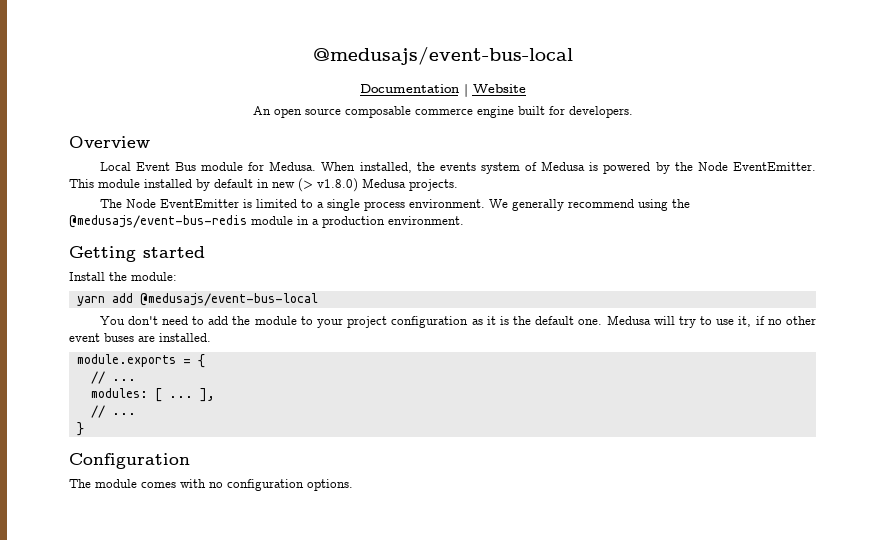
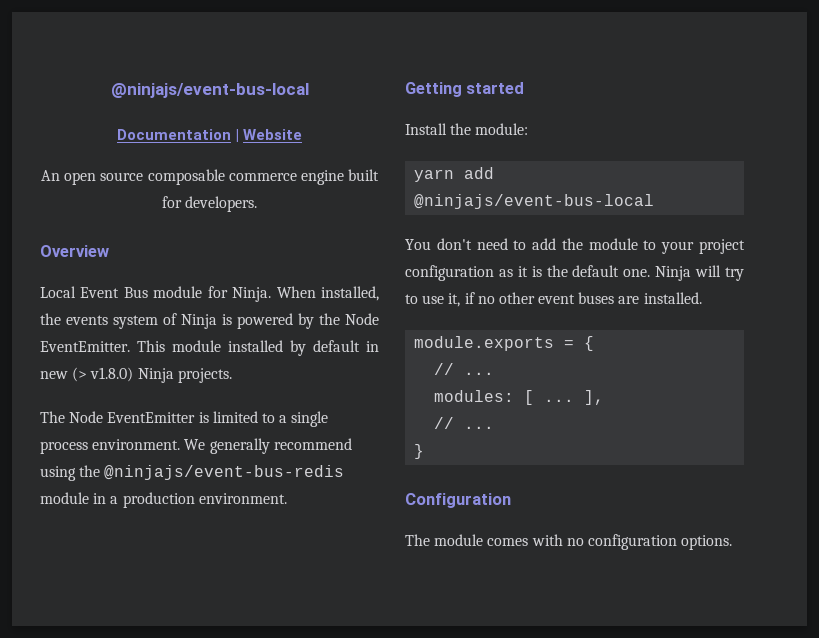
[312,46,573,65] @medusajs/event-bus-local -> [110,83,309,98] @ninjajs/event-bus-local
[269,161,317,171] Medusa. -> [232,287,272,302] Ninja.
[541,161,586,171] Medusa -> [181,314,217,329] Ninja
[362,178,406,188] Medusa -> [137,368,174,383] Ninja
[69,215,247,228] @medusajs/event-bus-redis -> [104,465,345,480] @ninjajs/event-bus-redis
[139,293,318,306] @medusajs/event-bus-local -> [414,194,655,209] @ninjajs/event-bus-local
[606,315,651,325] Medusa -> [655,266,692,281] Ninja

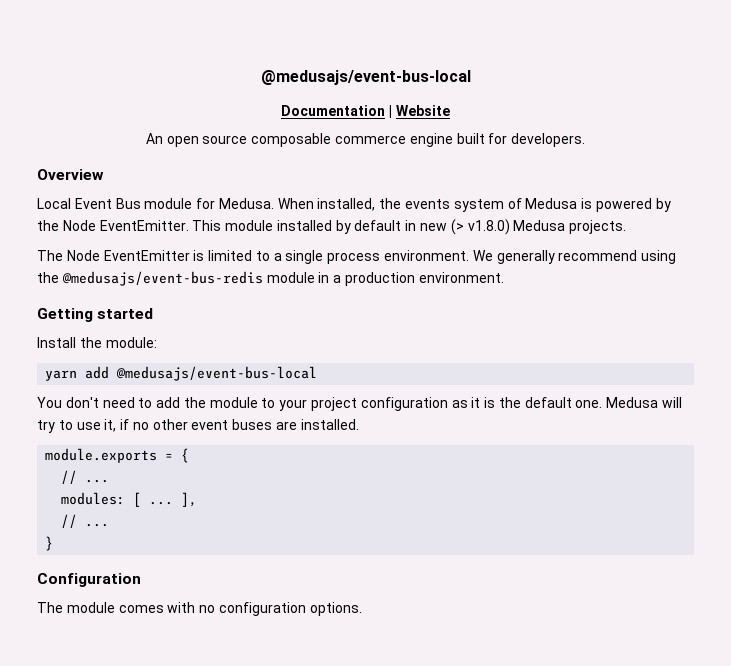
[110,83,309,98] @ninjajs/event-bus-local -> [260,70,471,85] @medusajs/event-bus-local
[232,287,272,302] Ninja. -> [218,198,274,209] Medusa.
[181,314,217,329] Ninja -> [525,198,578,209] Medusa
[137,368,174,383] Ninja -> [513,220,566,231] Medusa
[104,465,345,480] @ninjajs/event-bus-redis -> [61,271,263,286] @medusajs/event-bus-redis
[414,194,655,209] @ninjajs/event-bus-local -> [116,366,318,381] @medusajs/event-bus-local
[655,266,692,281] Ninja -> [606,397,659,408] Medusa

